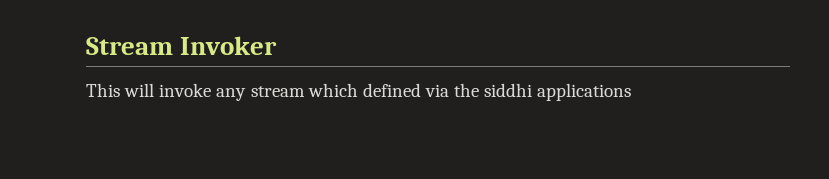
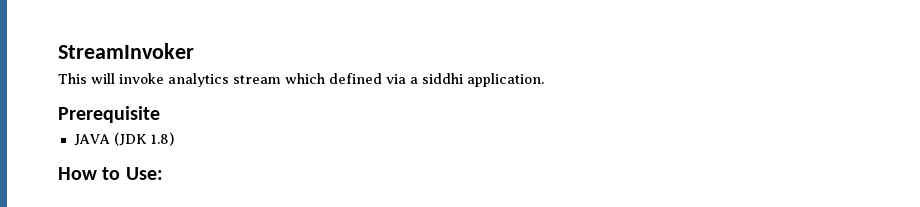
[86,36,278,55] Stream Invoker -> [58,43,194,59] StreamInvoker
[216,88,247,101] any -> [168,73,229,87] analytics
[454,83,632,101] the siddhi applications -> [410,73,544,87] [58,106,160,123] [73,132,174,146] [58,167,163,180] a siddhi application. // Prerequisite // JAVA (JDK 1.8) // How to Use:

